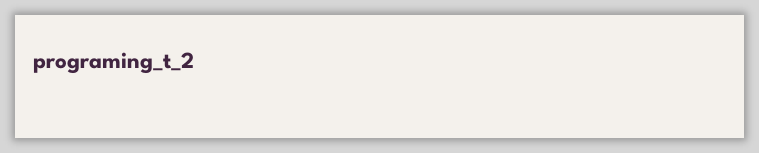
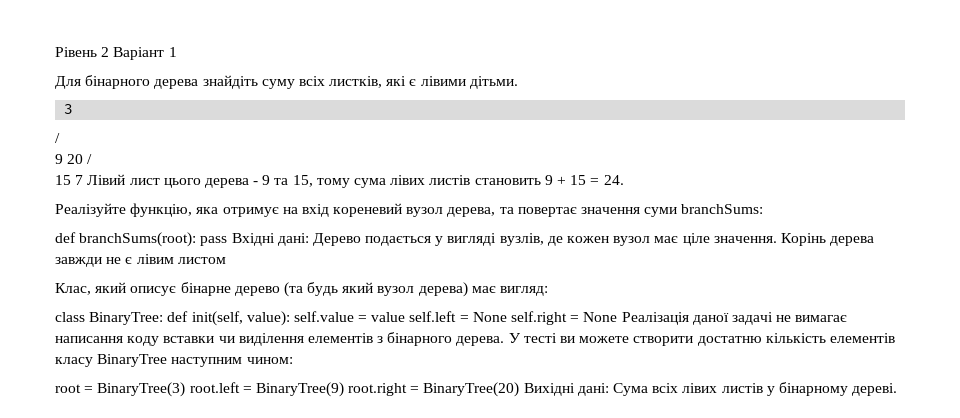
[33,52,194,74] programing_t_2 -> [55,47,177,60] [55,75,518,89] [64,104,74,114] [55,133,60,143] [55,154,93,164] [55,174,624,188] [55,203,764,217] [55,232,875,247] [55,254,226,267] [55,282,549,297] [55,311,848,326] [55,332,895,346] [55,354,293,367] [55,382,898,397] Рівень 2 Варіант 1 // Для бінарного дерева знайдіть суму всіх листків, які є лівими дітьми. // 3 // / // 9 20 / // 15 7 Лівий лист цього дерева - 9 та 15, тому сума лівих листів становить 9 + 15 = 24. // Реалізуйте функцію, яка отримує на вхід кореневий вузол дерева, та повертає значення суми branchSums: // def branchSums(root): pass Вхідні дані: Дерево подається у вигляді вузлів, де кожен вузол має ціле значення. Корінь дерева завжди не є лівим листом // Клас, який описує бінарне дерево (та будь який вузол дерева) має вигляд: // class BinaryTree: def init(self, value): self.value = value self.left = None self.right = None Реалізація даної задачі не вимагає написання коду вставки чи виділення елементів з бінарного дерева. У тесті ви можете створити достатню кількість елементів класу BinaryTree наступним чином: // root = BinaryTree(3) root.left = BinaryTree(9) root.right = BinaryTree(20) Вихідні дані: Сума всіх лівих листів у бінарному дереві.

